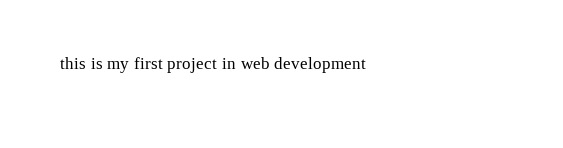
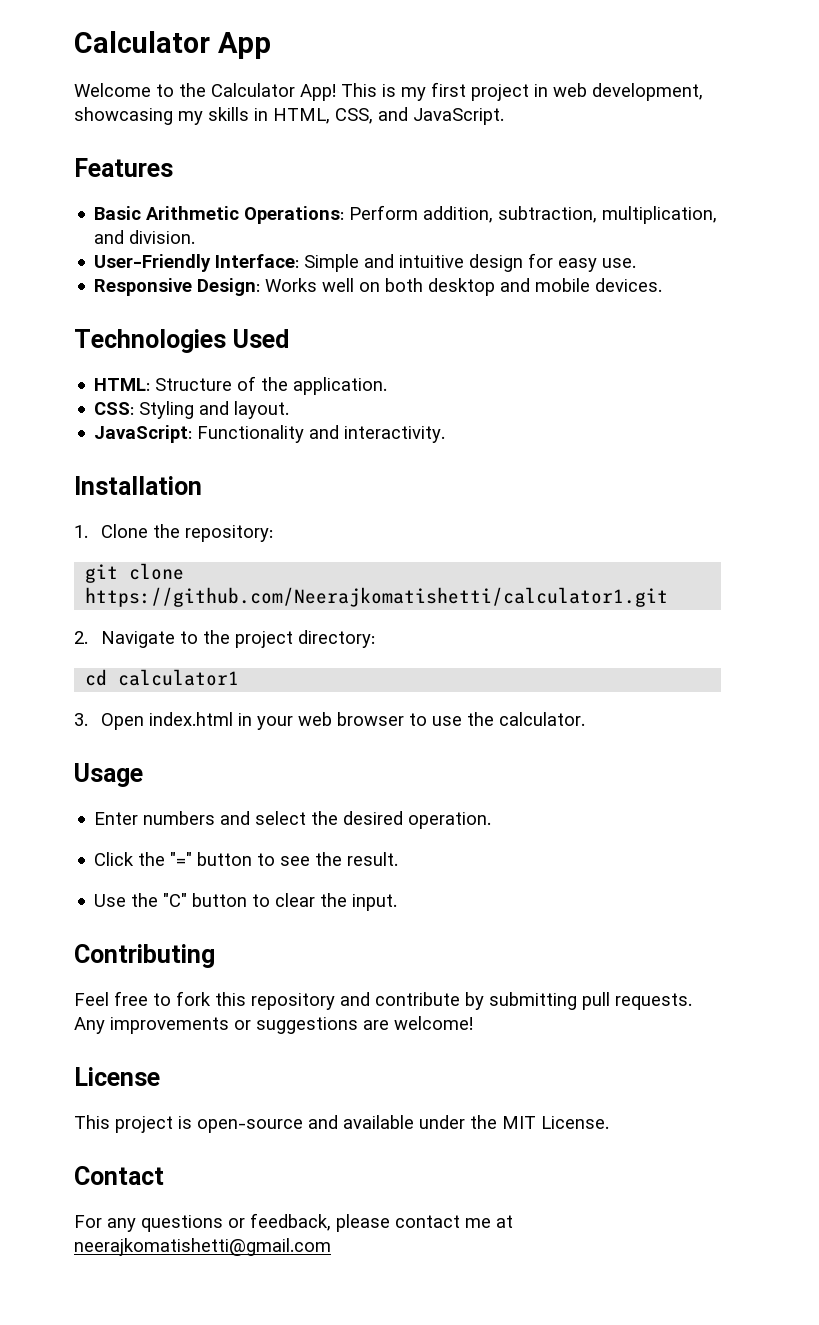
[60,57,86,69] this -> [74,31,271,59] [74,83,377,101] Calculator App // Welcome to the Calculator App! This
[274,57,367,73] development -> [592,83,703,101] [74,107,504,125] [74,158,173,177] [94,205,718,224] [94,230,196,244] [94,253,637,272] [94,278,663,296] [74,329,289,353] [94,376,388,395] [94,401,290,419] [94,425,446,443] [74,476,202,495] [74,524,273,542] [85,563,185,583] [85,587,669,607] [74,630,375,648] [85,669,240,686] [74,712,585,730] [74,763,143,787] [94,811,492,829] [94,852,399,866] [94,893,398,911] [74,944,215,968] [74,991,692,1010] [74,1016,473,1034] [74,1067,160,1086] [74,1115,609,1133] [74,1166,164,1185] [74,1213,513,1232] [74,1238,331,1256] development, showcasing my skills in HTML, CSS, and JavaScript. // Features // Basic Arithmetic Operations: Perform addition, subtraction, multiplication, and division. // User-Friendly Interface: Simple and intuitive design for easy use. // Responsive Design: Works well on both desktop and mobile devices. // Technologies Used // HTML: Structure of the application. // CSS: Styling and layout. // JavaScript: Functionality and interactivity. // Installation // 1. Clone the repository: // git clone https://github.com/Neerajkomatishetti/calculator1.git // 2. Navigate to the project directory: // cd calculator1 // 3. Open index.html in your web browser to use the calculator. // Usage // Enter numbers and select the desired operation. // Click the "=" button to see the result. // Use the "C" button to clear the input. // Contributing // Feel free to fork this repository and contribute by submitting pull requests. Any improvements or suggestions are welcome! // License // This project is open-source and available under the MIT License. // Contact // For any questions or feedback, please contact me at neerajkomatishetti@gmail.com

